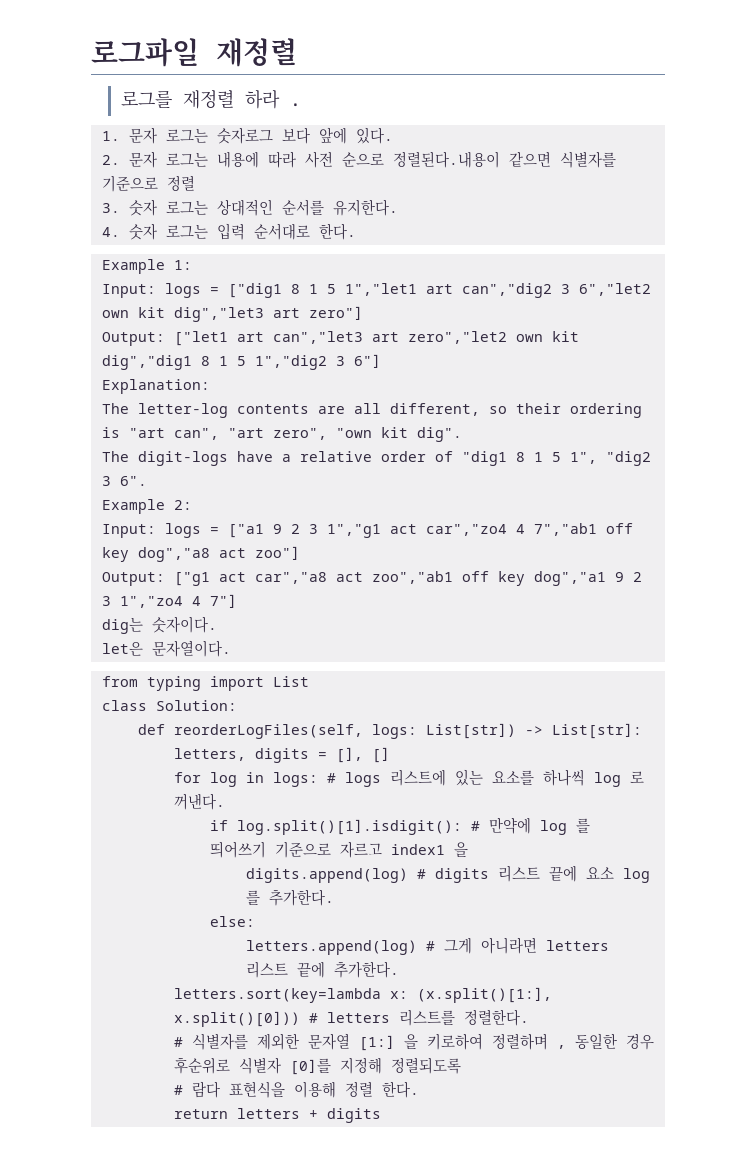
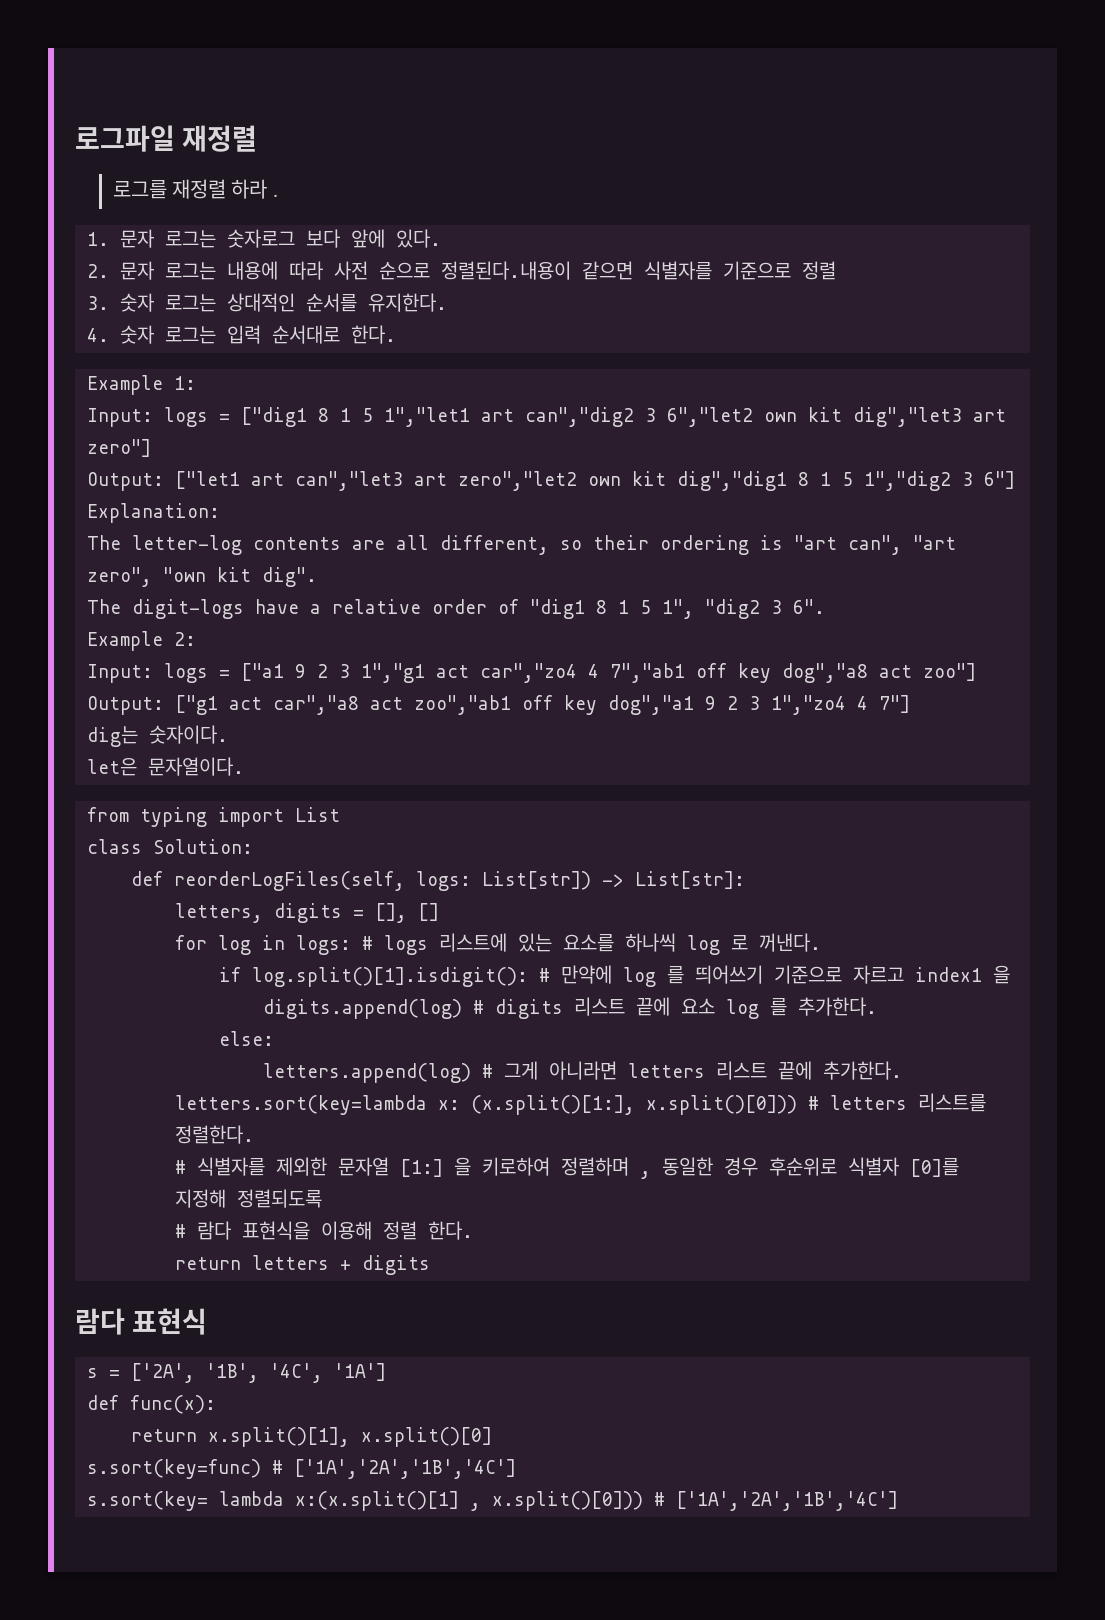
(381, 1115) none -> [75,1308,208,1335] [87,1363,386,1383] [87,1395,216,1414] [131,1427,492,1447] [87,1459,516,1479] [87,1491,898,1511] // 람다 표현식 // s = ['2A', '1B', '4C', '1A'] // def func(x): // return x.split()[1], x.split()[0] // s.sort(key=func) # ['1A','2A','1B','4C'] // s.sort(key= lambda x:(x.split()[1] , x.split()[0])) # ['1A','2A','1B','4C']

